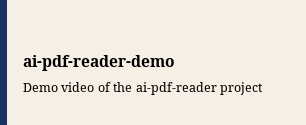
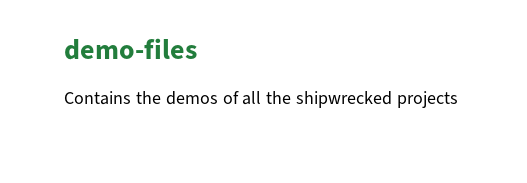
[23,55,175,71] [23,82,263,95] ai-pdf-reader-demo // Demo video of the ai-pdf-reader project -> [64,38,197,60] [64,91,459,108] demo-files // Contains the demos of all the shipwrecked projects

